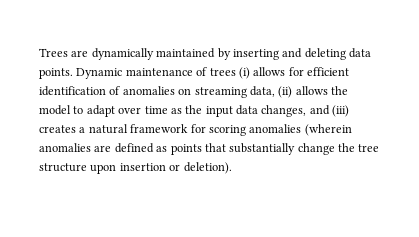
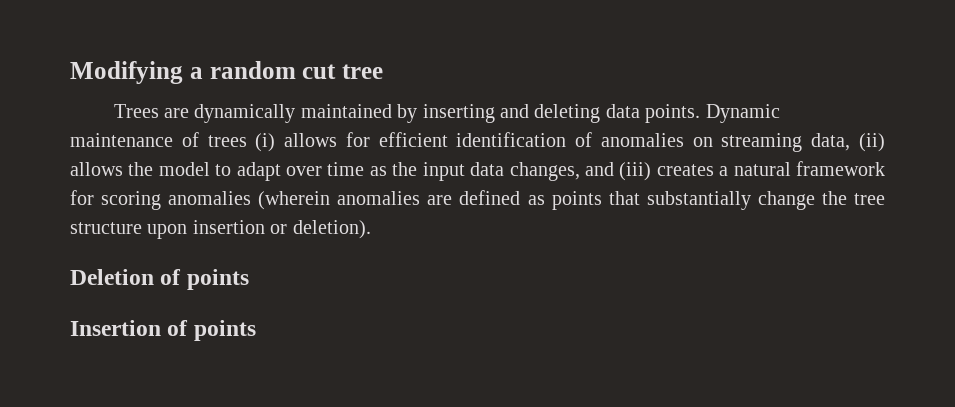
(39, 52) none -> [70,61,383,84] Modifying a random cut tree //
(232, 168) none -> [70,269,249,290] [70,320,256,341] // Deletion of points // Insertion of points

